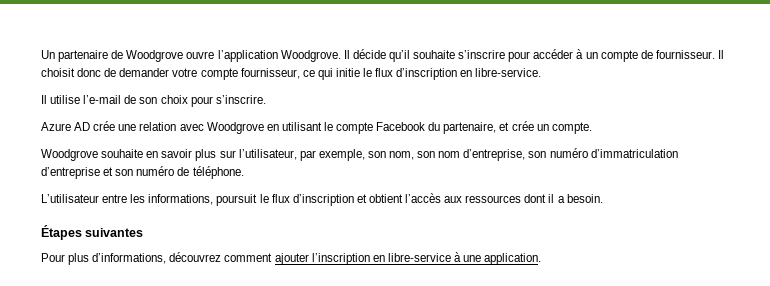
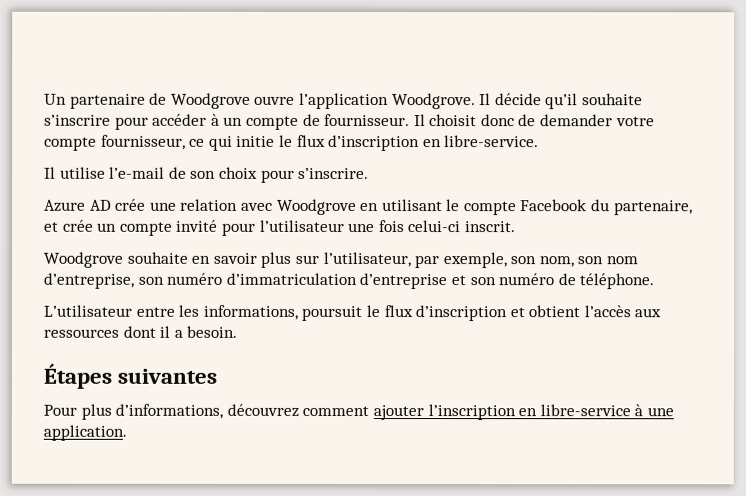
[551,122,592,134] compte. -> [119,219,516,236] compte invité pour l’utilisateur une fois celui-ci inscrit.

